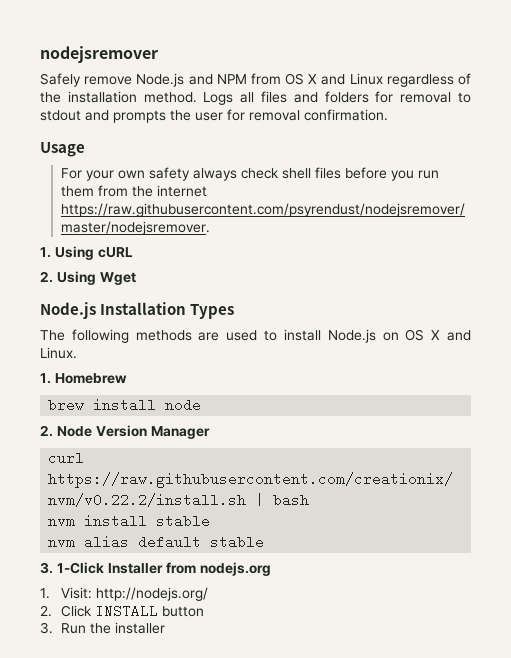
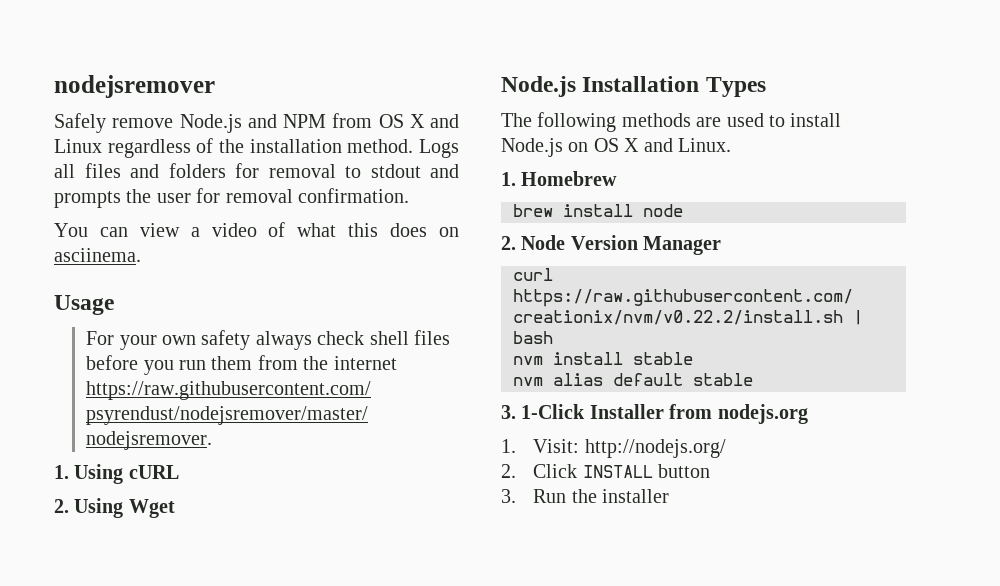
(388, 115) none -> [54,222,460,237] [54,248,141,262] // You can view a video of what this does on asciinema.

